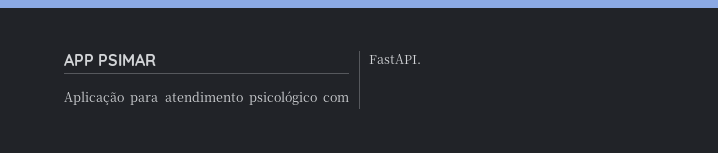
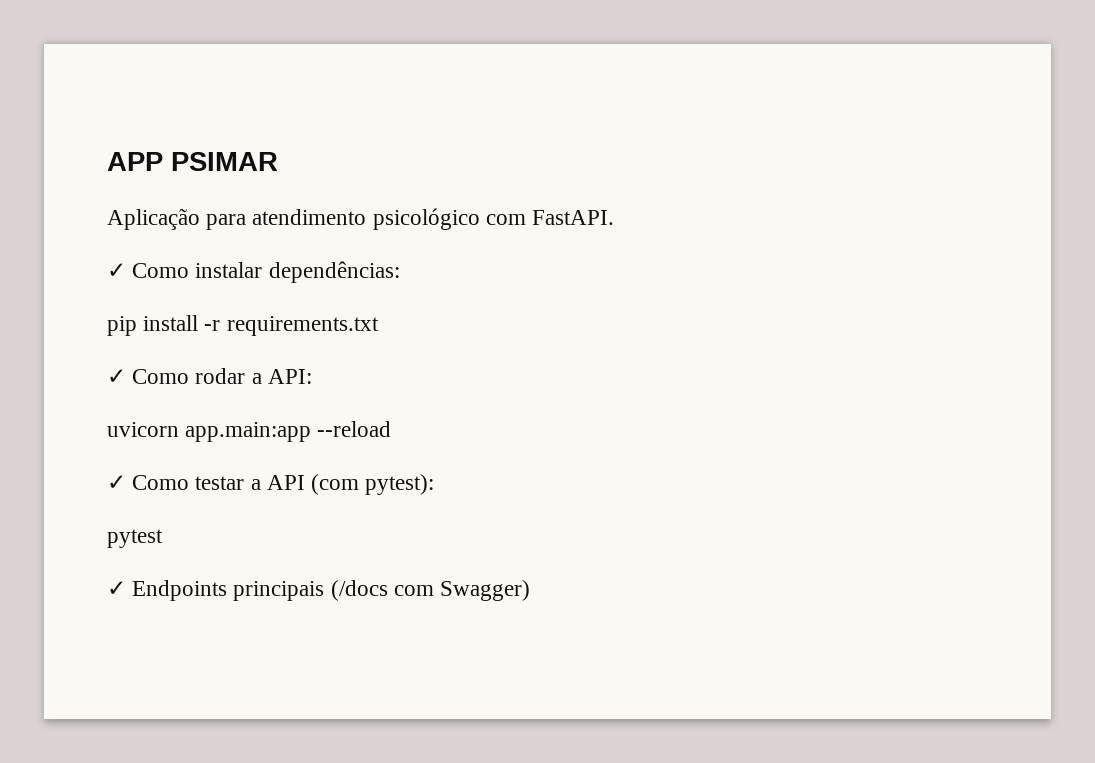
(421, 59) none -> [107,261,400,283] [107,315,379,336] [107,368,312,384] [107,421,392,442] [107,474,435,495] [107,529,163,548] [107,580,531,601] // ✓ Como instalar dependências: // pip install -r requirements.txt // ✓ Como rodar a API: // uvicorn app.main:app --reload // ✓ Como testar a API (com pytest): // pytest // ✓ Endpoints principais (/docs com Swagger)

